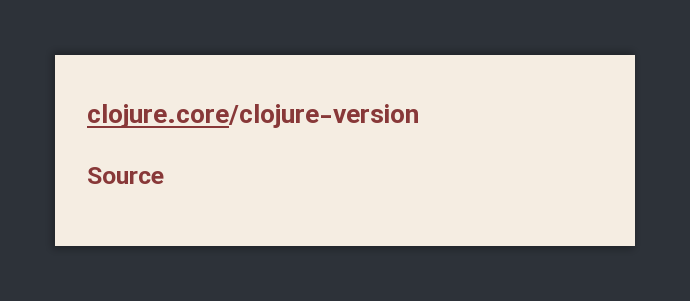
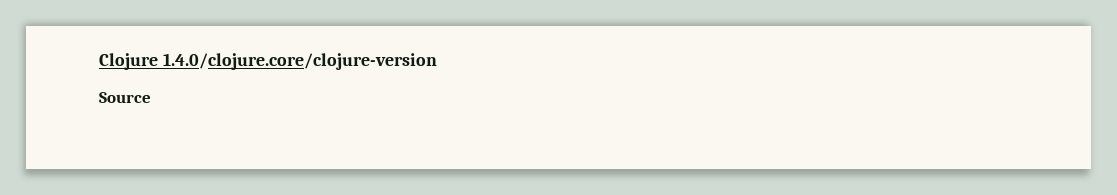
[87,104,419,128] clojure.core/clojure-version -> [99,53,437,70] Clojure 1.4.0/clojure.core/clojure-version

